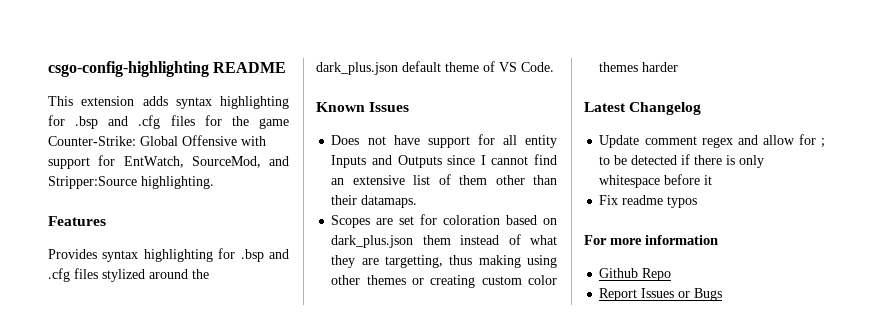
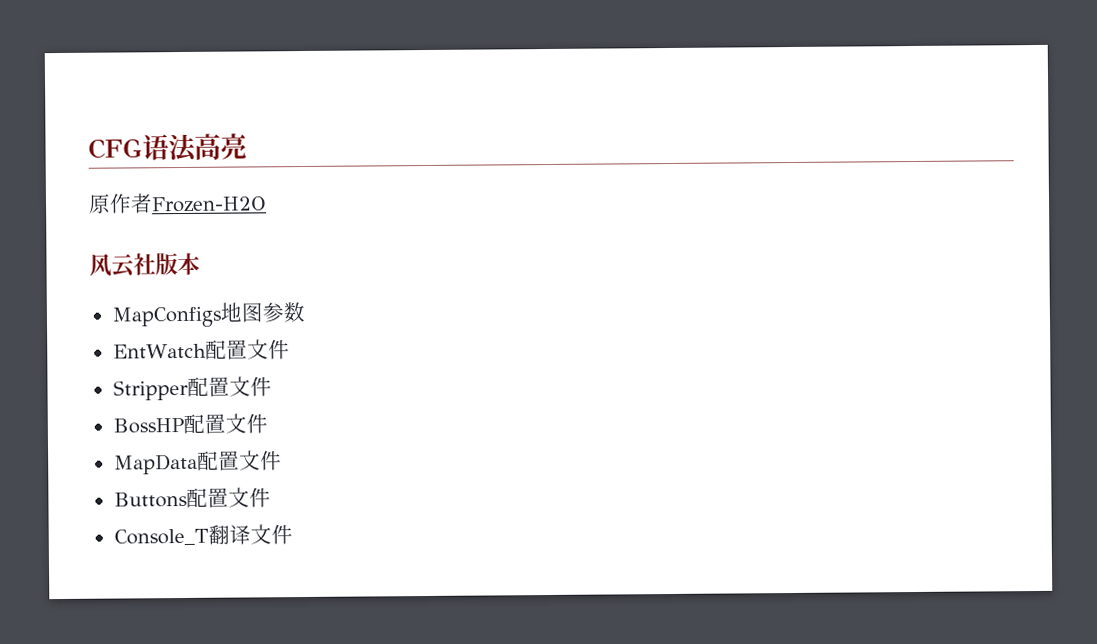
[48,61,287,77] [48,96,289,109] [48,115,289,129] [48,135,266,146] [48,155,289,169] [48,176,214,189] [48,216,106,226] [48,248,289,262] [48,268,209,282] [316,61,554,75] [316,102,410,112] [331,134,557,148] [331,154,557,168] [331,174,557,185] [331,195,418,208] [331,214,557,228] [331,234,557,248] [331,255,557,268] [331,275,557,288] [599,62,679,72] [584,102,702,115] [599,134,825,148] [599,154,765,168] [599,174,713,188] [599,195,698,208] [584,235,718,245] [599,268,672,281] [599,288,723,301] csgo-config-highlighting README // This extension adds syntax highlighting for .bsp and .cfg files for the game Counter-Strike: Global Offensive with support for EntWatch, SourceMod, and Stripper:Source highlighting. // Features // Provides syntax highlighting for .bsp and .cfg files stylized around the dark_plus.json default theme of VS Code. // Known Issues // Does not have support for all entity Inputs and Outputs since I cannot find an extensive list of them other than their datamaps. // Scopes are set for coloration based on dark_plus.json them instead of what they are targetting, thus making using other themes or creating custom color themes harder // Latest Changelog // Update comment regex and allow for ; to be detected if there is only whitespace before it // Fix readme typos // For more information // Github Repo // Report Issues or Bugs -> [88,133,247,163] [88,193,267,214] [89,252,200,278] [111,301,305,328] [112,339,290,360] [112,376,272,401] [112,413,268,435] [113,450,282,475] [113,487,271,508] [113,524,293,546] CFG语法高亮 // 原作者Frozen-H2O // 风云社版本 // MapConfigs地图参数 // EntWatch配置文件 // Stripper配置文件 // BossHP配置文件 // MapData配置文件 // Buttons配置文件 // Console_T翻译文件

